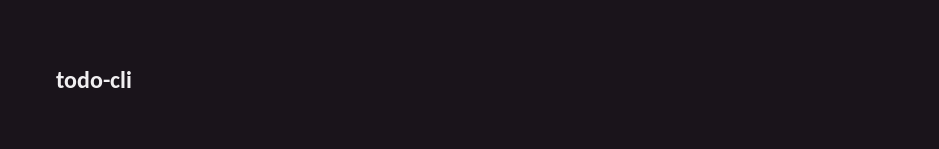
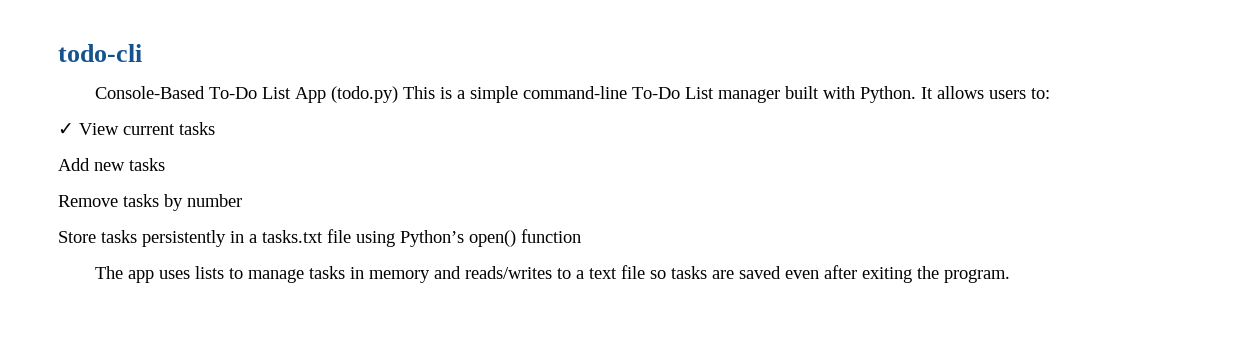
(132, 79) none -> [95,86,1051,103] [58,122,215,135] [58,158,165,171] [58,194,242,211] [58,229,581,247] [95,265,1011,283] // Console-Based To-Do List App (todo.py) This is a simple command-line To-Do List manager built with Python. It allows users to: // ✓ View current tasks // Add new tasks // Remove tasks by number // Store tasks persistently in a tasks.txt file using Python’s open() function // The app uses lists to manage tasks in memory and reads/writes to a text file so tasks are saved even after exiting the program.

